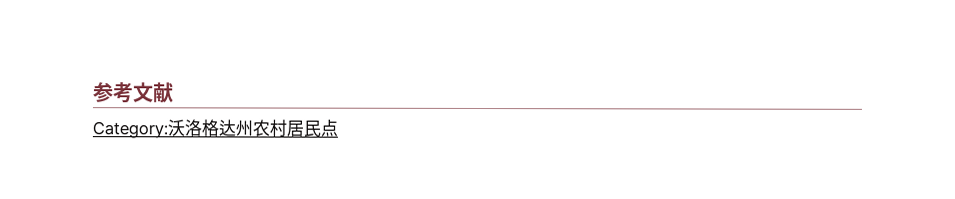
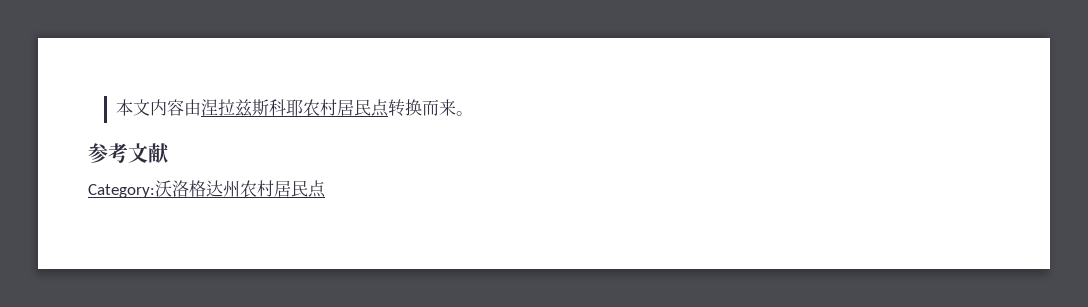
(92, 92) none -> [116,99,474,117] 本文内容由涅拉兹斯科耶农村居民点转换而来。 //

